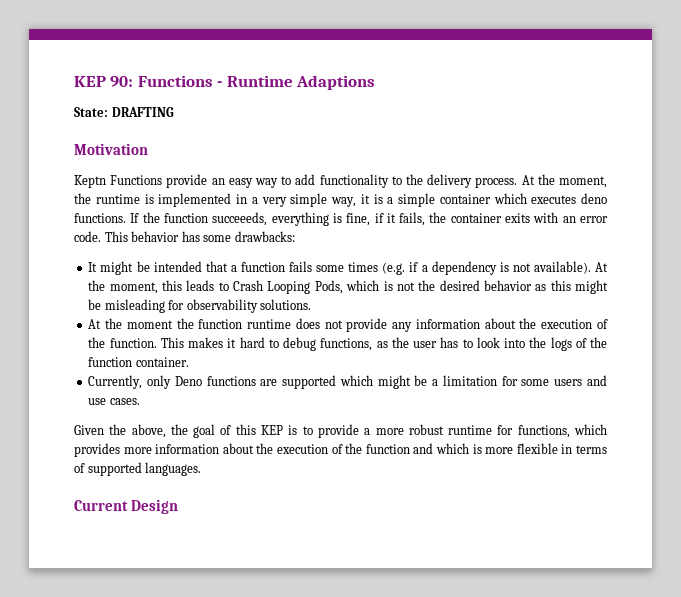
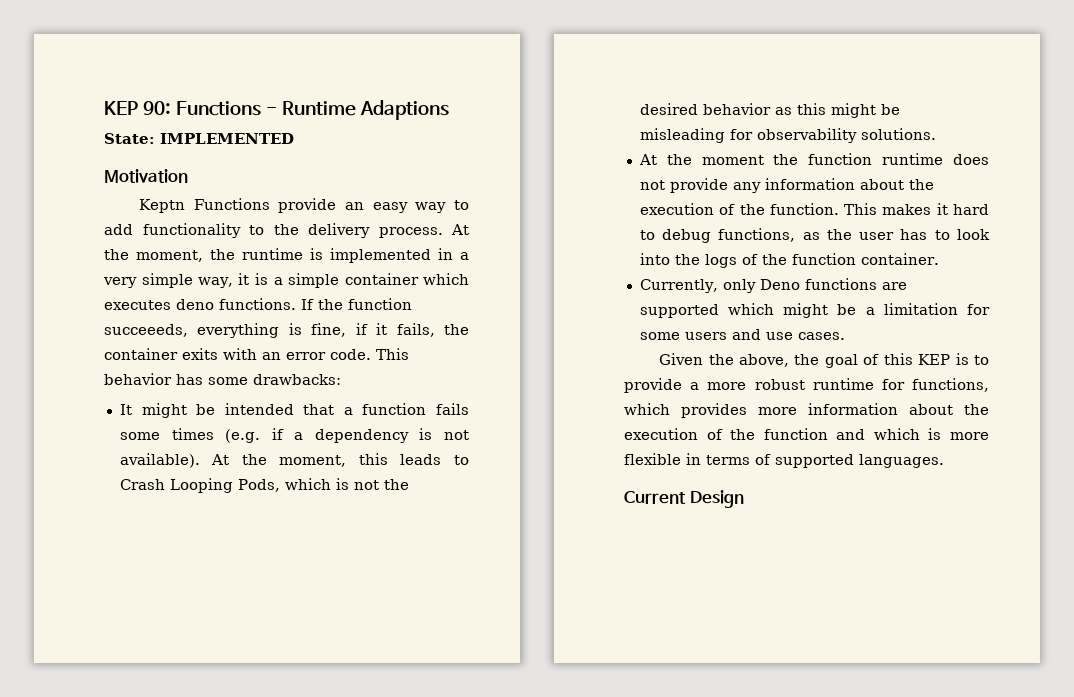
[111,107,174,117] DRAFTING -> [160,133,294,144] IMPLEMENTED

